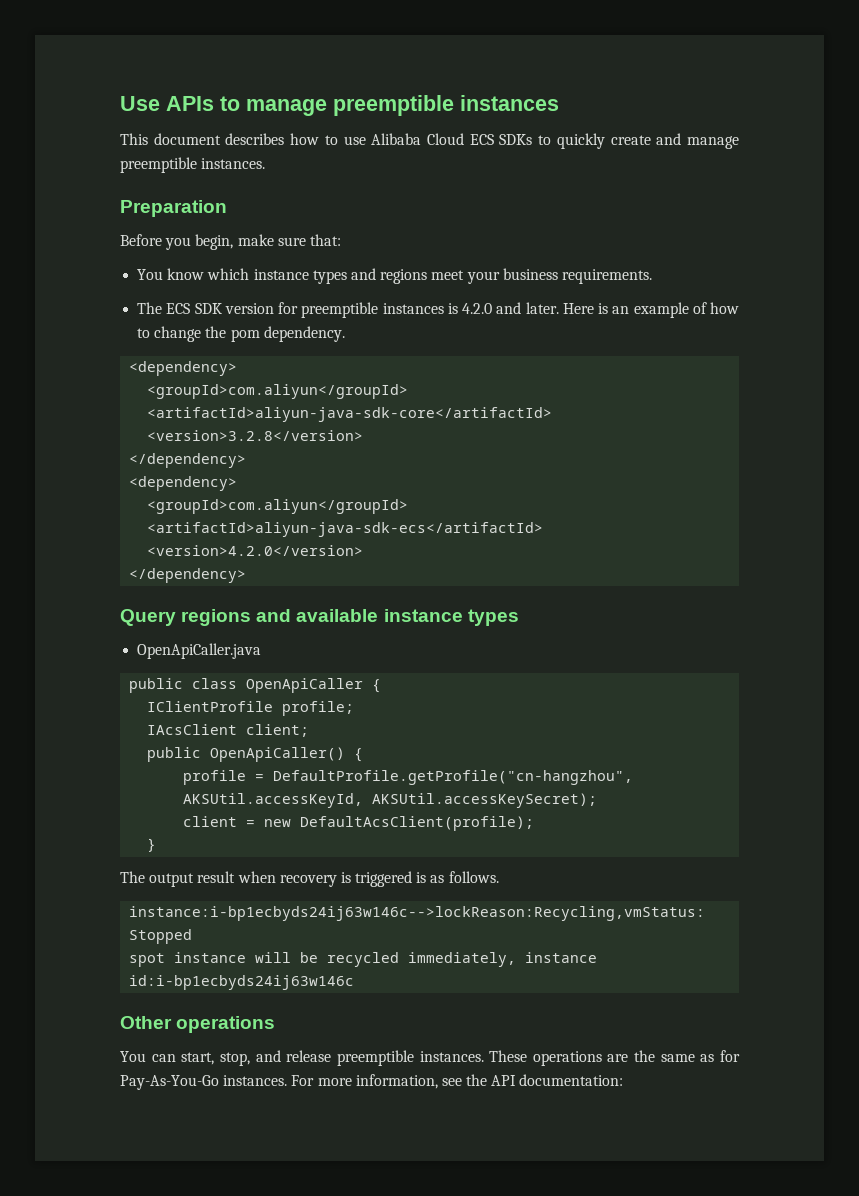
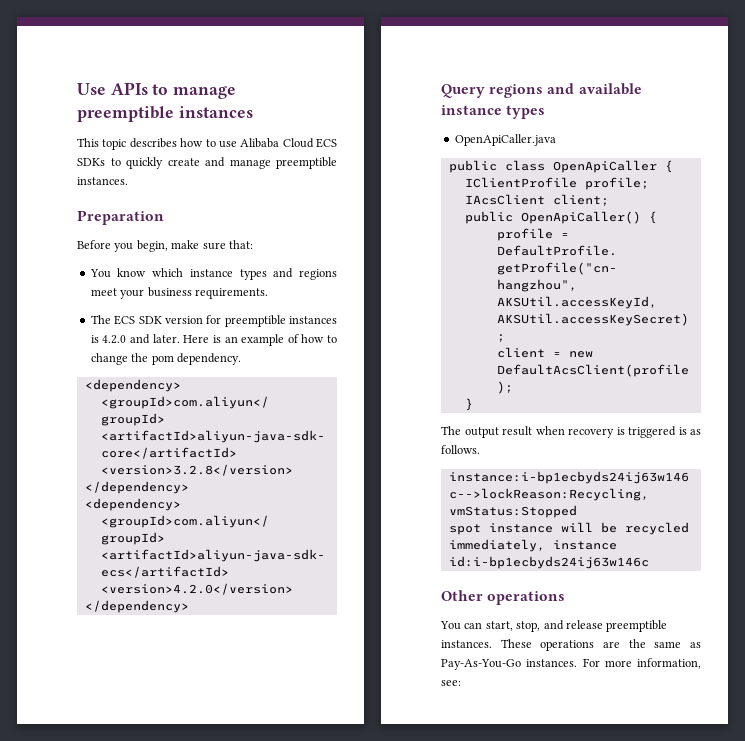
[153,133,221,145] document -> [102,139,127,150] topic
[720,1050,740,1062] for -> (701, 645) none
[441,1074,624,1086] see the API documentation: -> [441,680,461,686] see:

